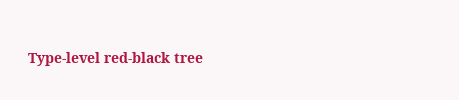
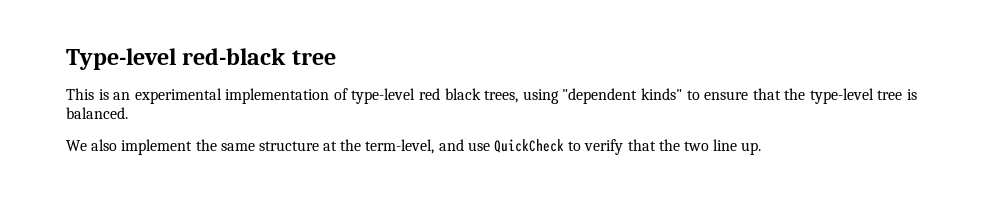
(203, 58) none -> [66,88,917,104] [66,107,128,119] [66,139,762,155] // This is an experimental implementation of type-level red black trees, using "dependent kinds" to ensure that the type-level tree is balanced. // We also implement the same structure at the term-level, and use QuickCheck to verify that the two line up.

